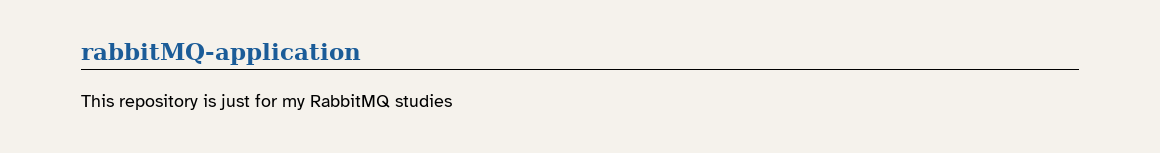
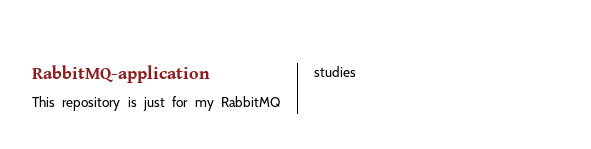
[81,43,361,65] rabbitMQ-application -> [32,65,210,83] RabbitMQ-application

